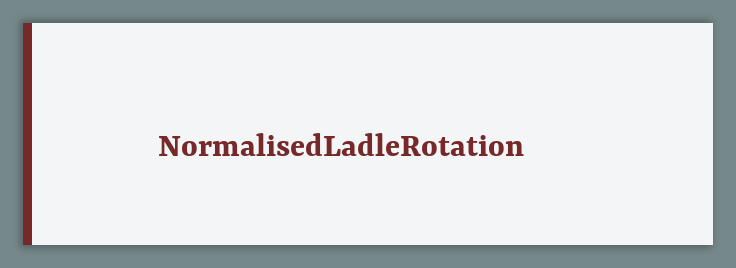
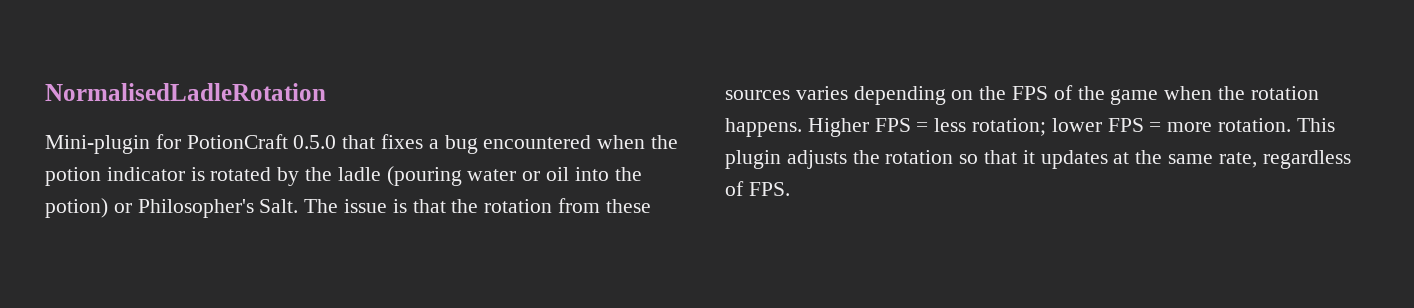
(524, 144) none -> [45,134,679,154] [45,166,642,186] [45,198,651,218] [725,85,1319,105] [725,118,1335,137] [725,150,1351,169] [725,181,790,196] // Mini-plugin for PotionCraft 0.5.0 that fixes a bug encountered when the potion indicator is rotated by the ladle (pouring water or oil into the potion) or Philosopher's Salt. The issue is that the rotation from these sources varies depending on the FPS of the game when the rotation happens. Higher FPS = less rotation; lower FPS = more rotation. This plugin adjusts the rotation so that it updates at the same rate, regardless of FPS.

